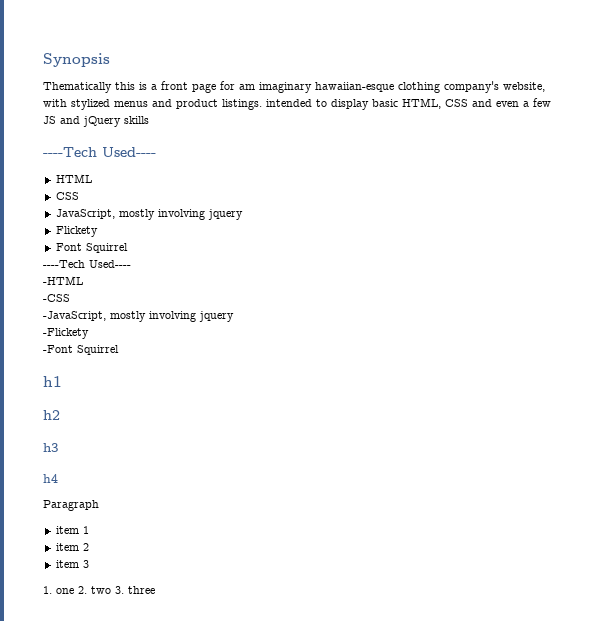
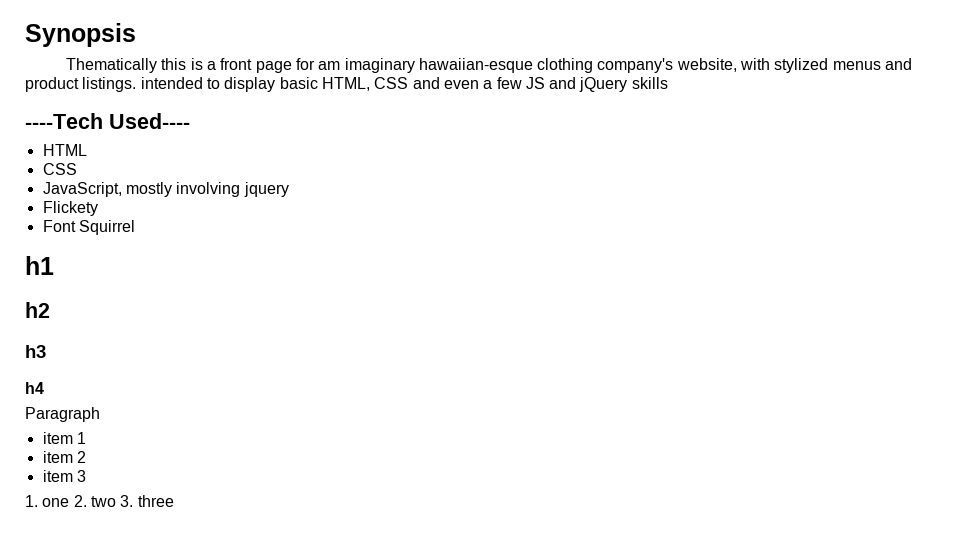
[43,260,131,268] [43,276,83,285] [43,294,70,302] [43,311,234,322] [43,328,89,339] [43,345,119,355] // ----Tech Used---- // -HTML // -CSS // -JavaScript, mostly involving jquery // -Flickety // -Font Squirrel -> (135, 227) none

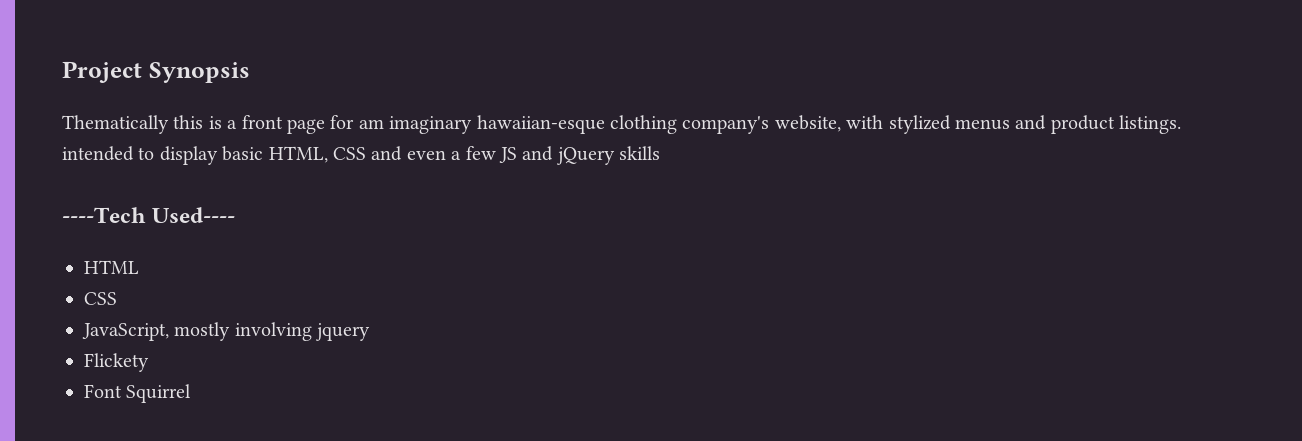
(25, 35) none -> [62,61,142,83] Project
[25,256,54,275] [25,302,50,318] [25,345,46,358] [25,382,44,394] [25,407,100,422] [42,432,86,444] [42,451,86,463] [42,470,86,482] [25,495,174,507] // h1 // h2 // h3 // h4 // Paragraph // item 1 // item 2 // item 3 // 1. one 2. two 3. three -> (192, 393) none

